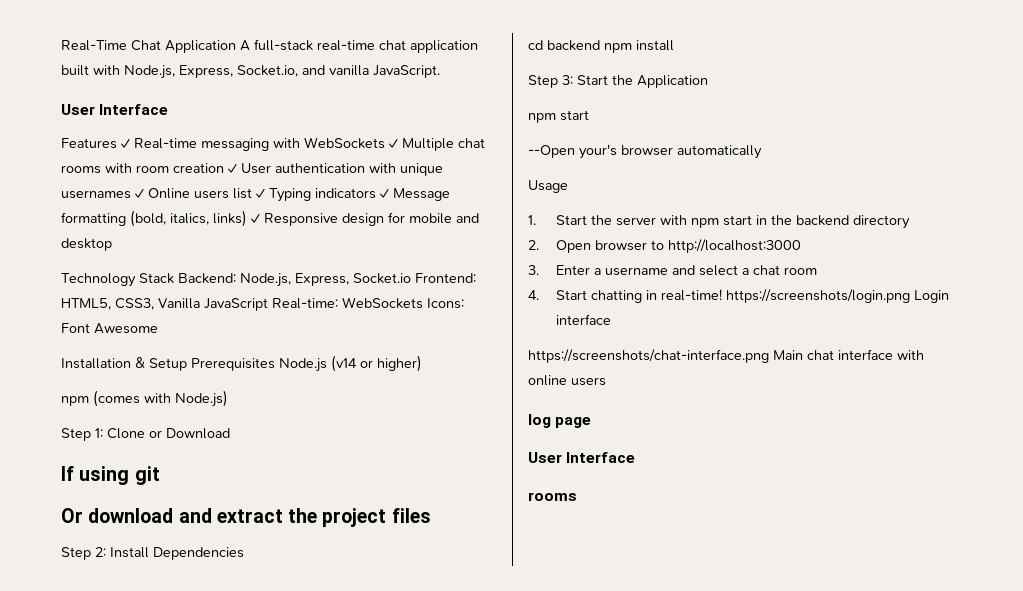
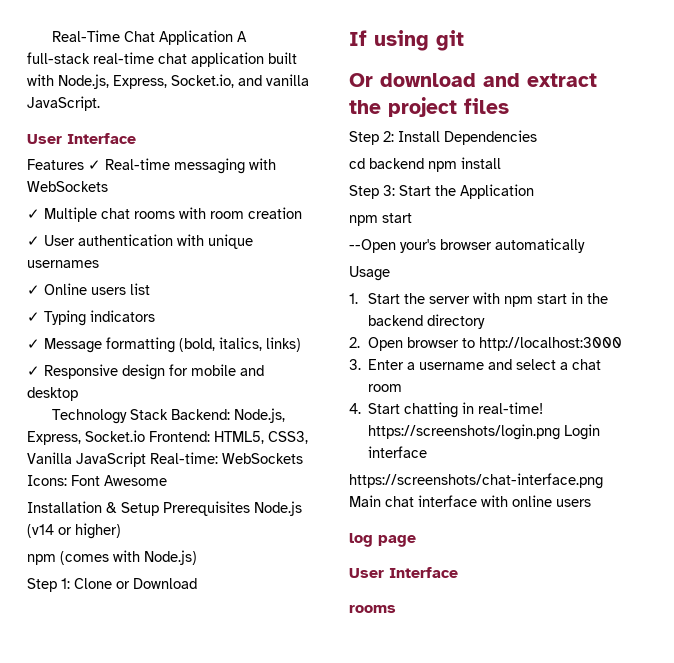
(385, 143) none -> (108, 186) //
(224, 168) none -> (302, 213) //
(131, 194) none -> (99, 264) //
(252, 193) none -> (150, 289) //
(376, 193) none -> (155, 316) //
(247, 218) none -> (301, 344) //

